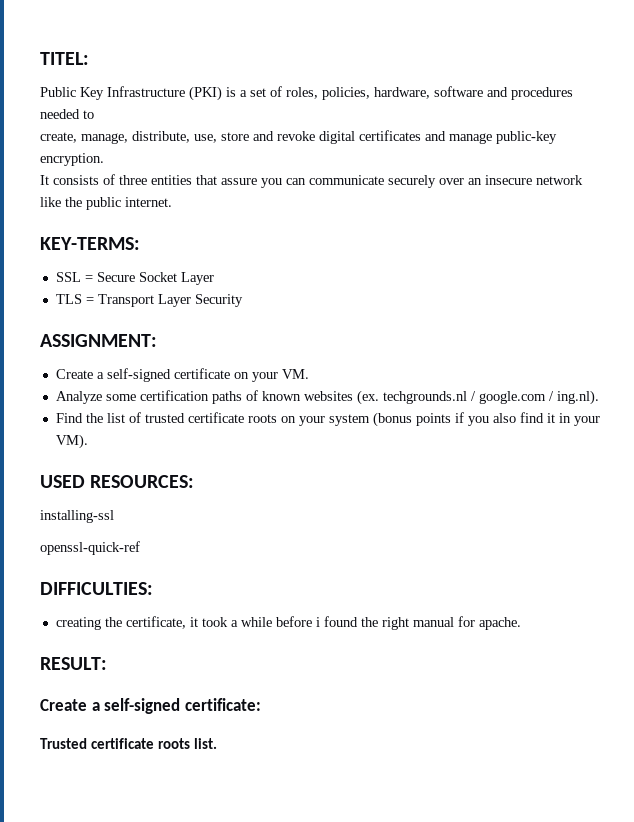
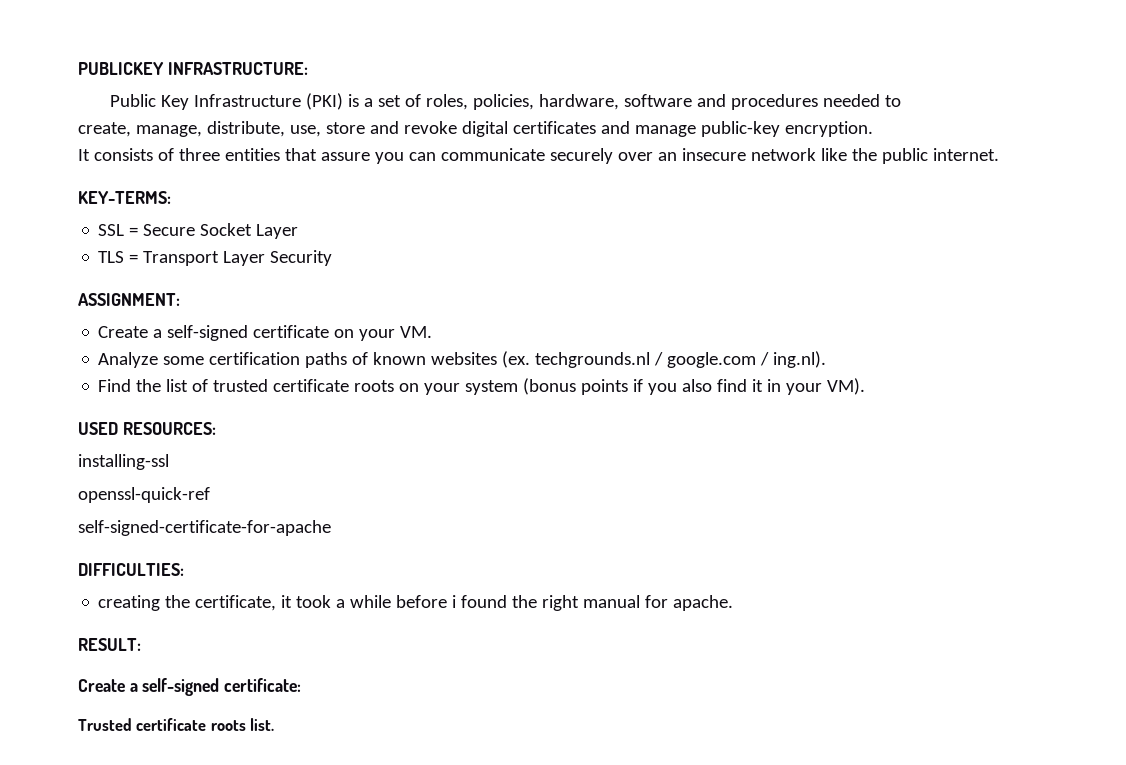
[40,52,89,65] TITEL: -> [78,62,308,75] PUBLICKEY INFRASTRUCTURE:
(140, 548) none -> [78,520,331,536] // self-signed-certificate-for-apache

